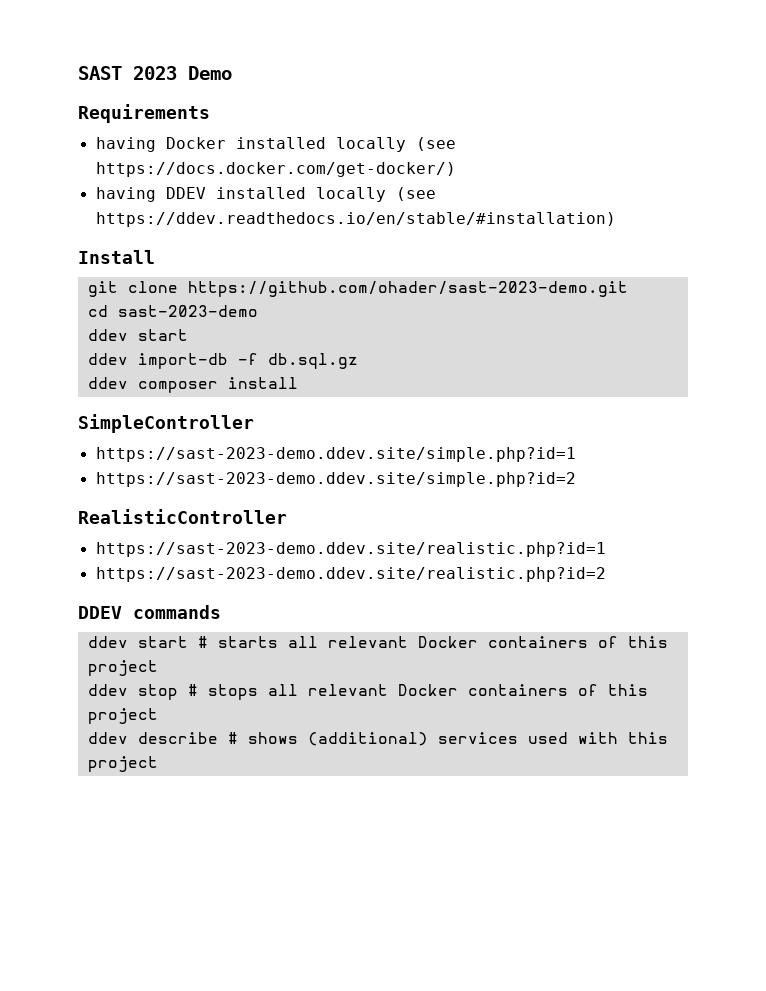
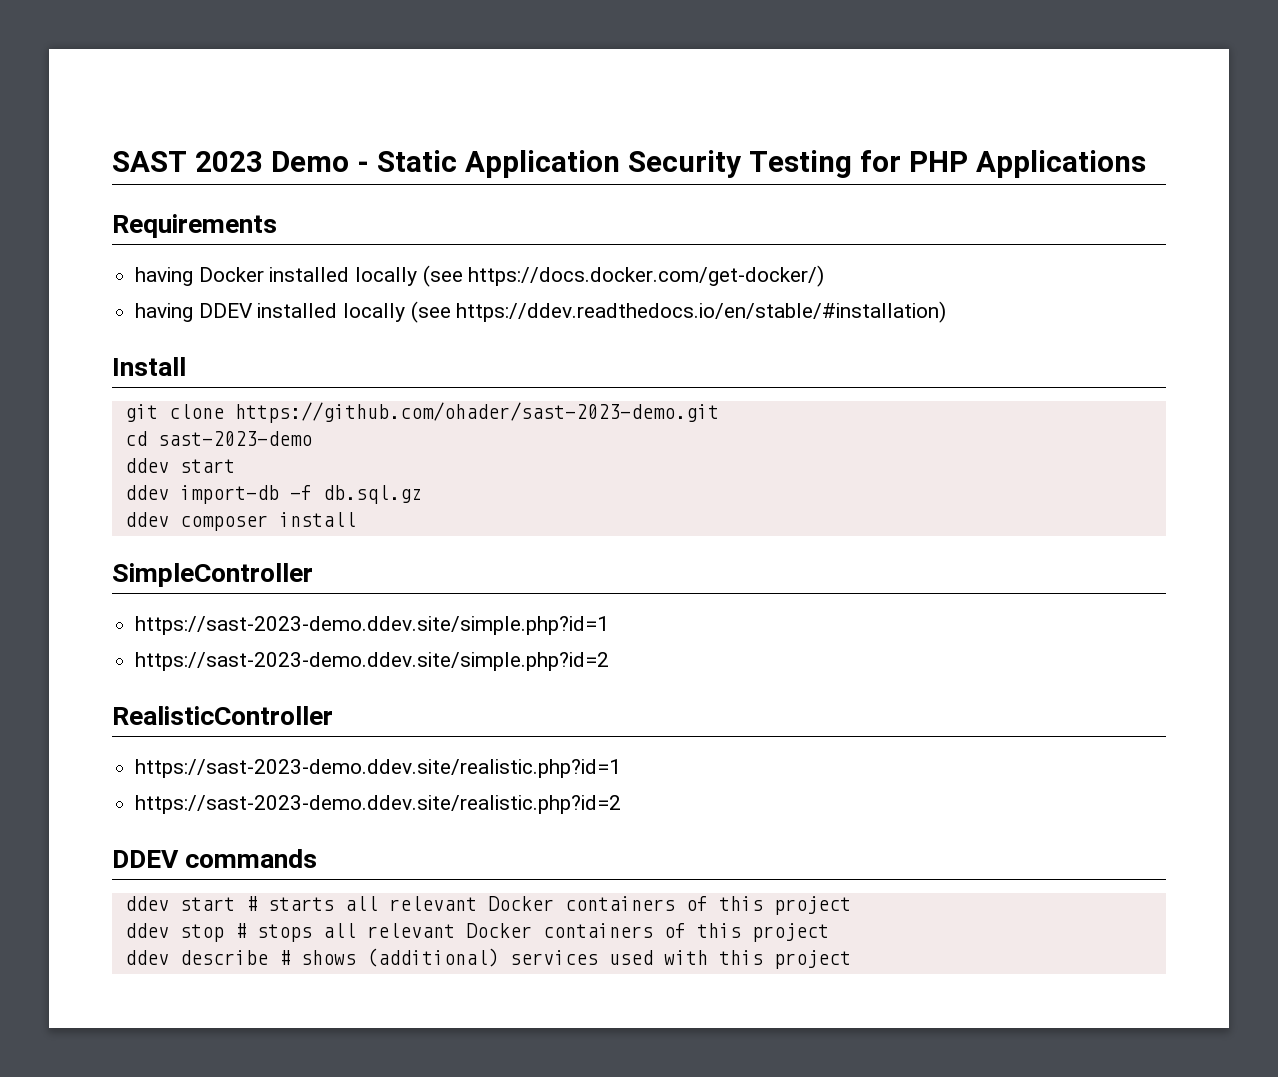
(232, 73) none -> [356,150,1146,178] - Static Application Security Testing for PHP Applications

